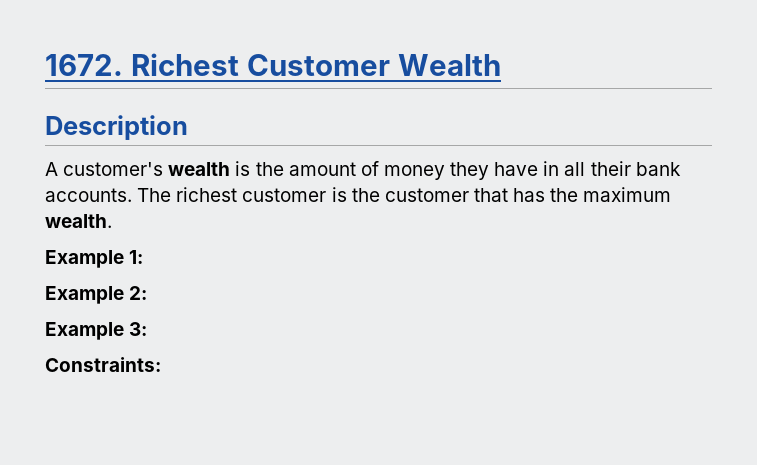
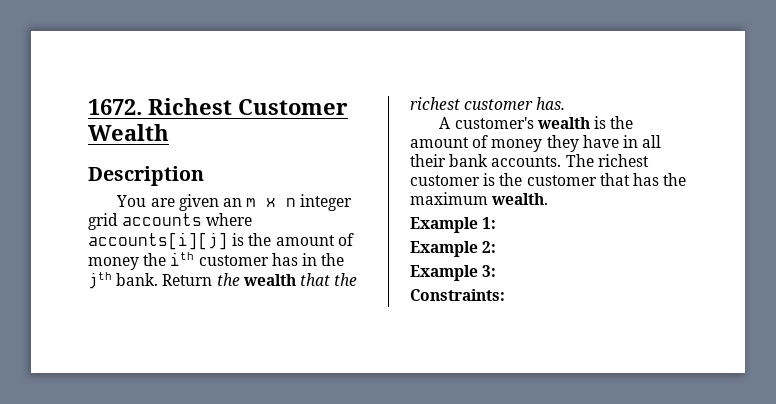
(188, 127) none -> [116,194,353,211] [88,213,253,230] [88,232,354,250] [88,252,345,270] [88,272,358,289] [410,97,566,110] // You are given an m x n integer grid accounts where accounts[i][j] is the amount of money the ith customer has in the jth bank. Return the wealth that the richest customer has.

